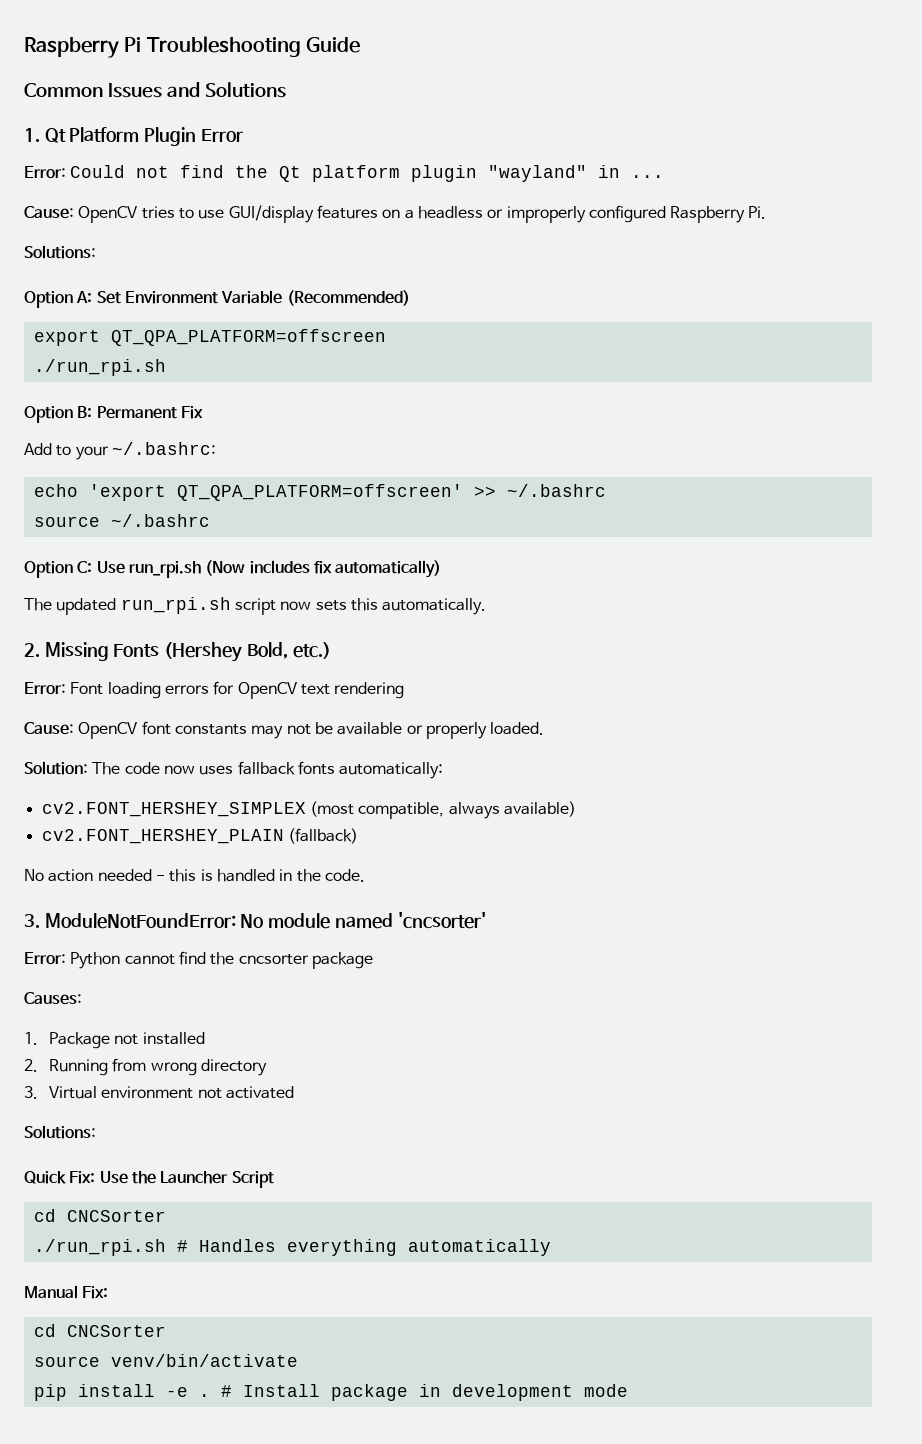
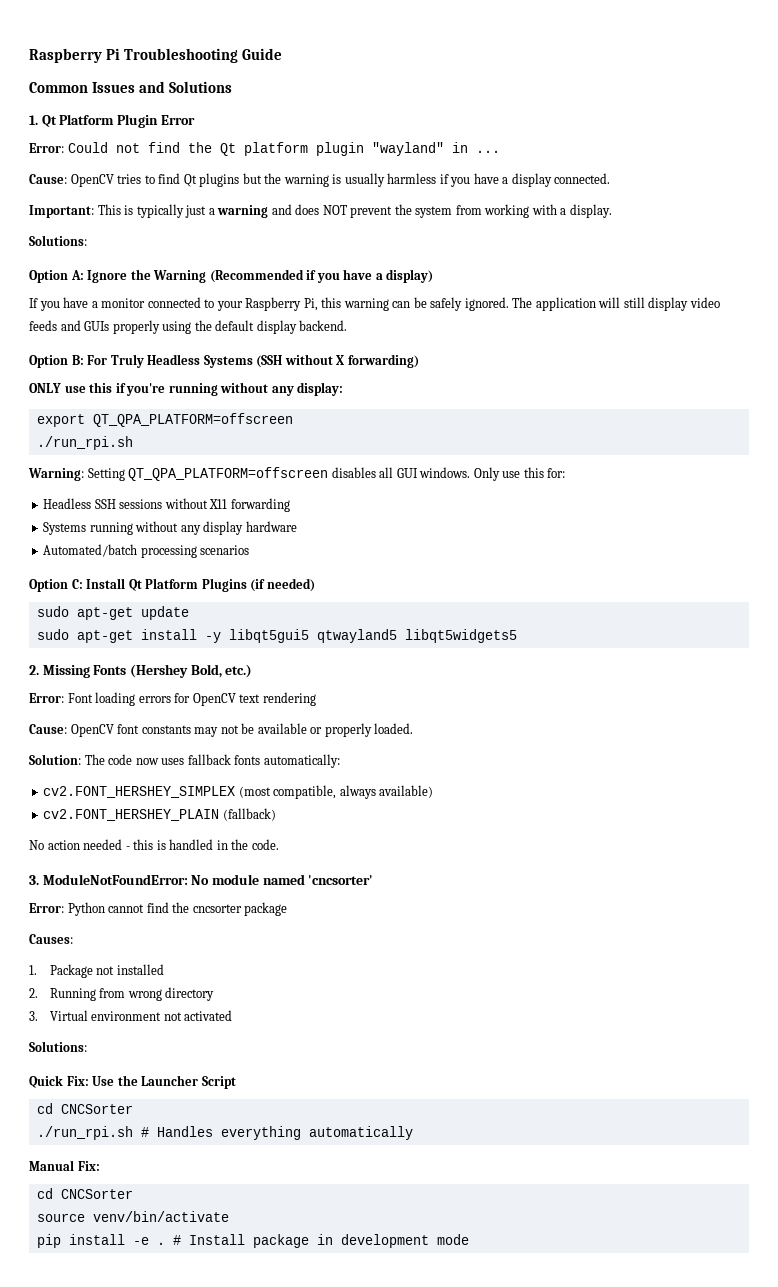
[198,205,767,223] [24,245,96,259] [24,290,410,308] [33,329,386,346] [33,359,166,376] [24,406,203,423] [24,442,216,460] [33,484,606,501] [33,514,210,527] [24,560,442,578] [24,597,487,615] use GUI/display features on a headless or improperly configured Raspberry Pi. // Solutions: // Option A: Set Environment Variable (Recommended) // export QT_QPA_PLATFORM=offscreen // ./run_rpi.sh // Option B: Permanent Fix // Add to your ~/.bashrc: // echo 'export QT_QPA_PLATFORM=offscreen' >> ~/.bashrc // source ~/.bashrc // Option C: Use run_rpi.sh (Now includes fix automatically) // The updated run_rpi.sh script now sets this automatically. -> [158,173,611,187] [29,204,612,218] [29,235,87,246] [29,269,434,283] [29,297,720,311] [29,320,348,334] [29,354,419,368] [29,382,344,396] [36,413,293,427] [36,436,133,450] [28,467,566,481] [43,498,290,512] [43,521,297,535] [43,544,250,558] [29,578,315,592] [36,606,189,620] [36,629,517,643] find Qt plugins but the warning is usually harmless if you have a display connected. // Important: This is typically just a warning and does NOT prevent the system from working with a display. // Solutions: // Option A: Ignore the Warning (Recommended if you have a display) // If you have a monitor connected to your Raspberry Pi, this warning can be safely ignored. The application will still display video feeds and GUIs properly using the default display backend. // Option B: For Truly Headless Systems (SSH without X forwarding) // ONLY use this if you're running without any display: // export QT_QPA_PLATFORM=offscreen // ./run_rpi.sh // Warning: Setting QT_QPA_PLATFORM=offscreen disables all GUI windows. Only use this for: // Headless SSH sessions without X11 forwarding // Systems running without any display hardware // Automated/batch processing scenarios // Option C: Install Qt Platform Plugins (if needed) // sudo apt-get update // sudo apt-get install -y libqt5gui5 qtwayland5 libqt5widgets5

